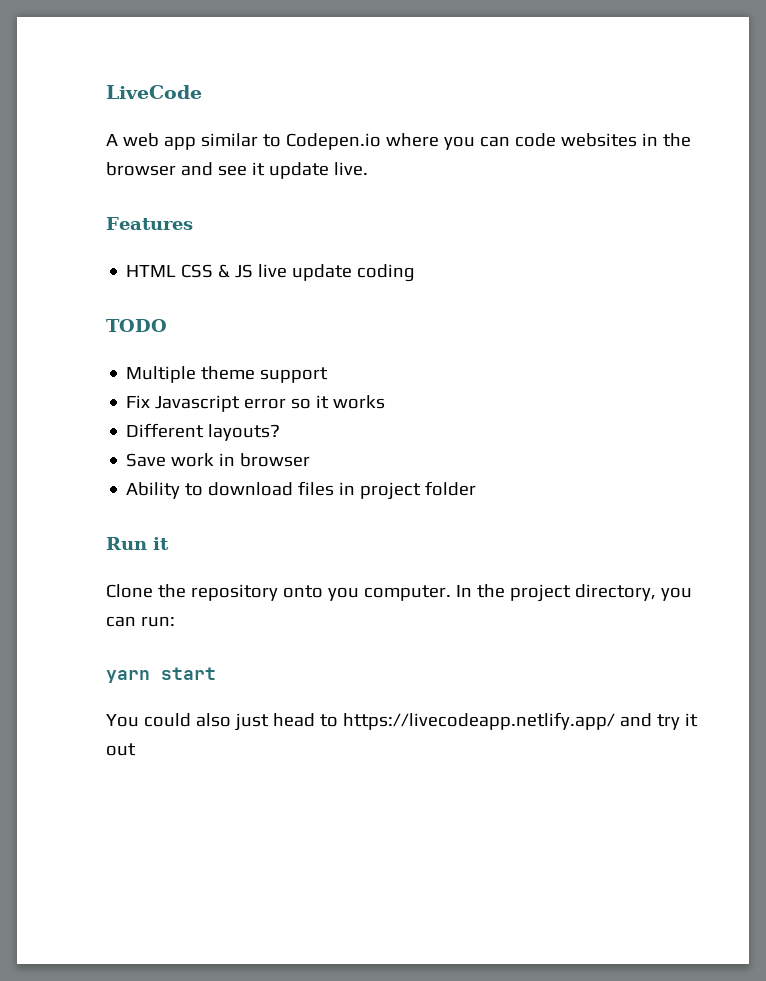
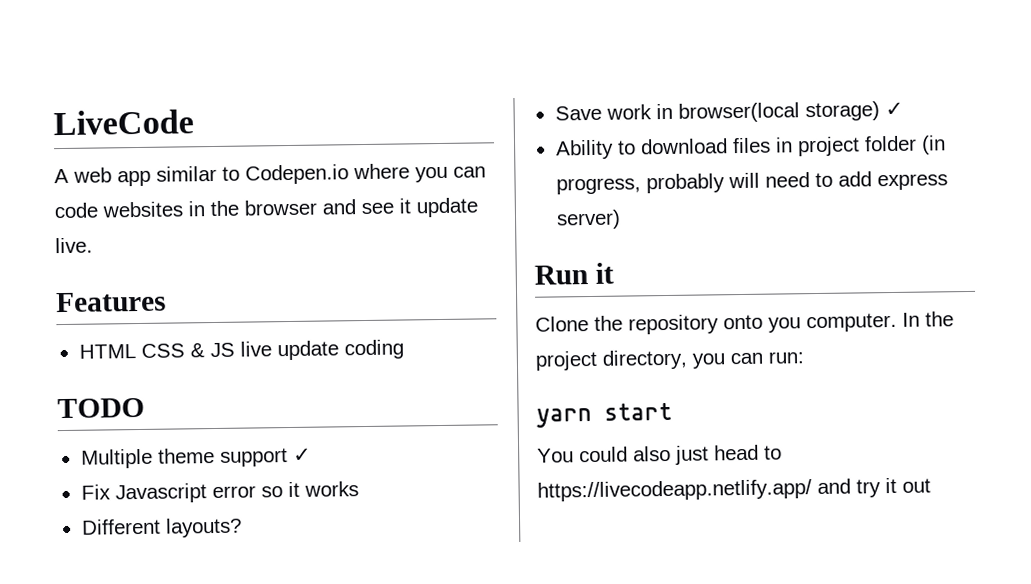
(329, 375) none -> [292,447,312,462] ✓
[240,453,311,467] browser -> [677,101,904,123] browser(local storage) ✓
(477, 488) none -> [920,135,946,155] [555,171,948,195] [555,209,621,230] (in progress, probably will need to add express server)

